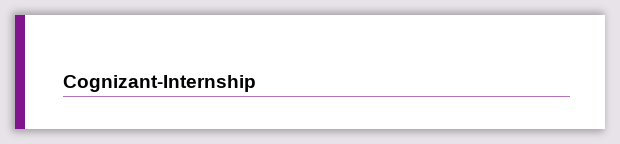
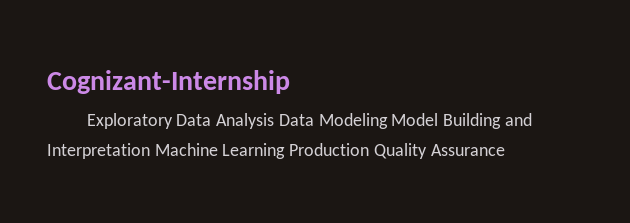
(256, 83) none -> [86,113,532,129] [47,143,505,159] // Exploratory Data Analysis Data Modeling Model Building and Interpretation Machine Learning Production Quality Assurance

